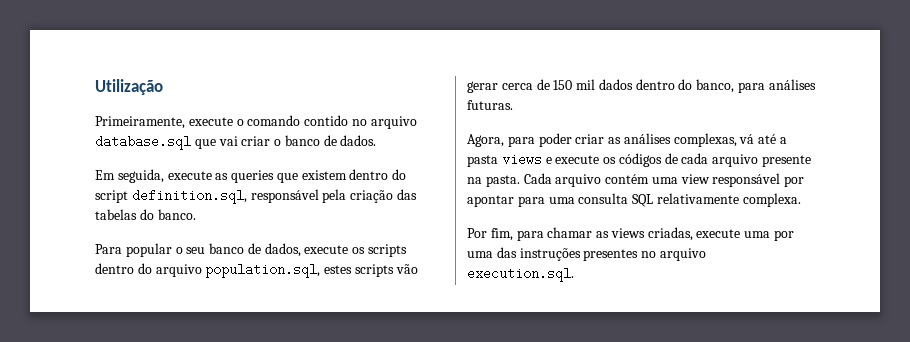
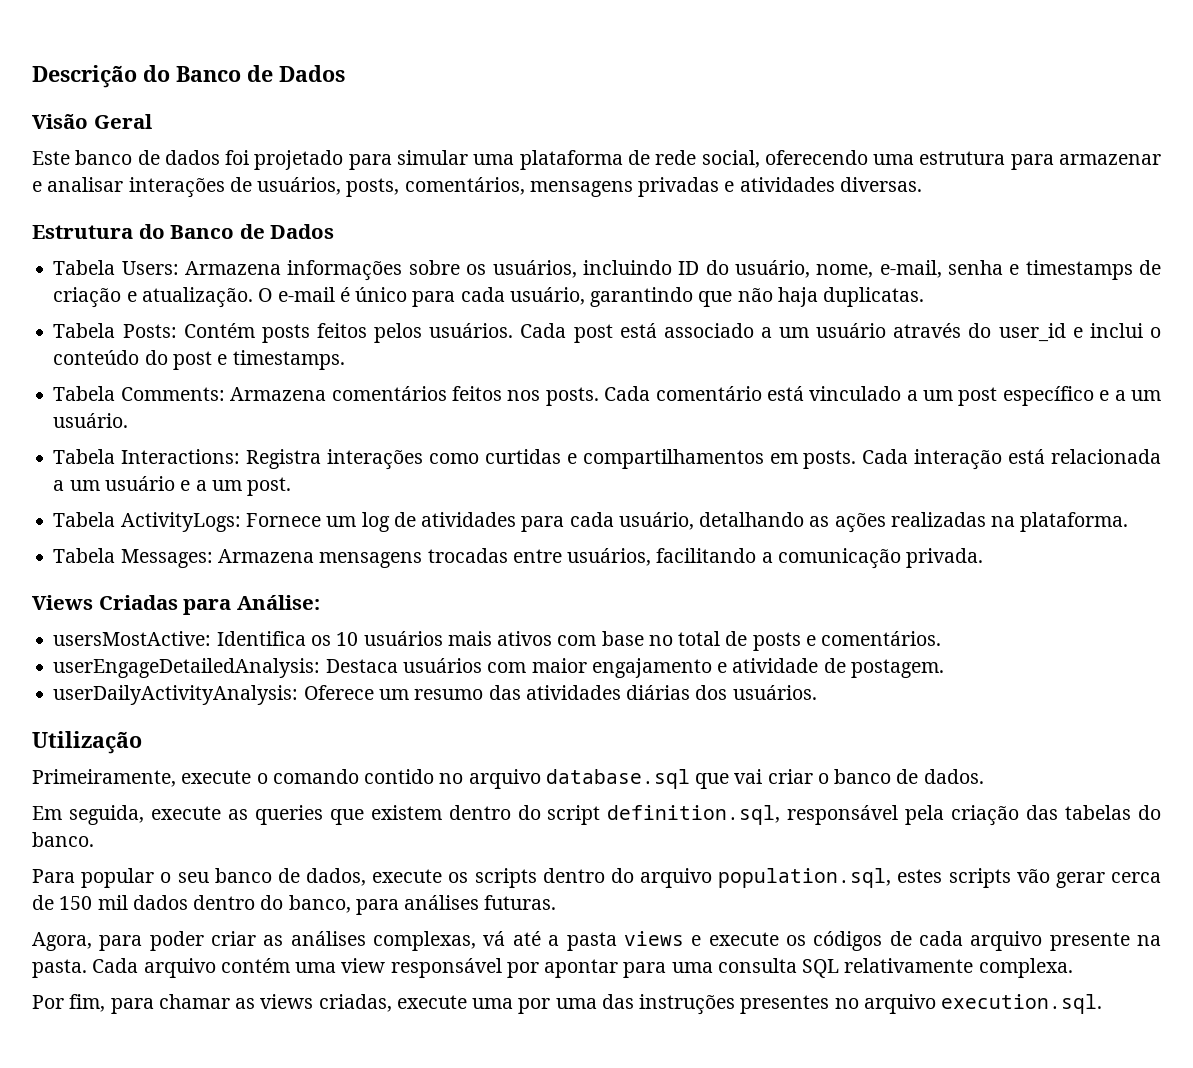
(95, 87) none -> [32,65,345,88] [32,114,152,129] [32,150,1161,170] [32,177,922,198] [32,224,335,239] [53,260,1161,281] [53,287,925,308] [53,323,1161,343] [53,350,345,370] [53,386,1162,406] [53,413,129,428] [53,449,1162,470] [53,476,292,496] [53,512,1129,533] [53,548,984,569] [32,595,320,615] [53,631,942,651] [53,658,944,678] [53,685,817,705] Descrição do Banco de Dados // Visão Geral // Este banco de dados foi projetado para simular uma plataforma de rede social, oferecendo uma estrutura para armazenar e analisar interações de usuários, posts, comentários, mensagens privadas e atividades diversas. // Estrutura do Banco de Dados // Tabela Users: Armazena informações sobre os usuários, incluindo ID do usuário, nome, e-mail, senha e timestamps de criação e atualização. O e-mail é único para cada usuário, garantindo que não haja duplicatas. // Tabela Posts: Contém posts feitos pelos usuários. Cada post está associado a um usuário através do user_id e inclui o conteúdo do post e timestamps. // Tabela Comments: Armazena comentários feitos nos posts. Cada comentário está vinculado a um post específico e a um usuário. // Tabela Interactions: Registra interações como curtidas e compartilhamentos em posts. Cada interação está relacionada a um usuário e a um post. // Tabela ActivityLogs: Fornece um log de atividades para cada usuário, detalhando as ações realizadas na plataforma. // Tabela Messages: Armazena mensagens trocadas entre usuários, facilitando a comunicação privada. // Views Criadas para Análise: // usersMostActive: Identifica os 10 usuários mais ativos com base no total de posts e comentários. // userEngageDetailedAnalysis: Destaca usuários com maior engajamento e atividade de postagem. // userDailyActivityAnalysis: Oferece um resumo das atividades diárias dos usuários. //

